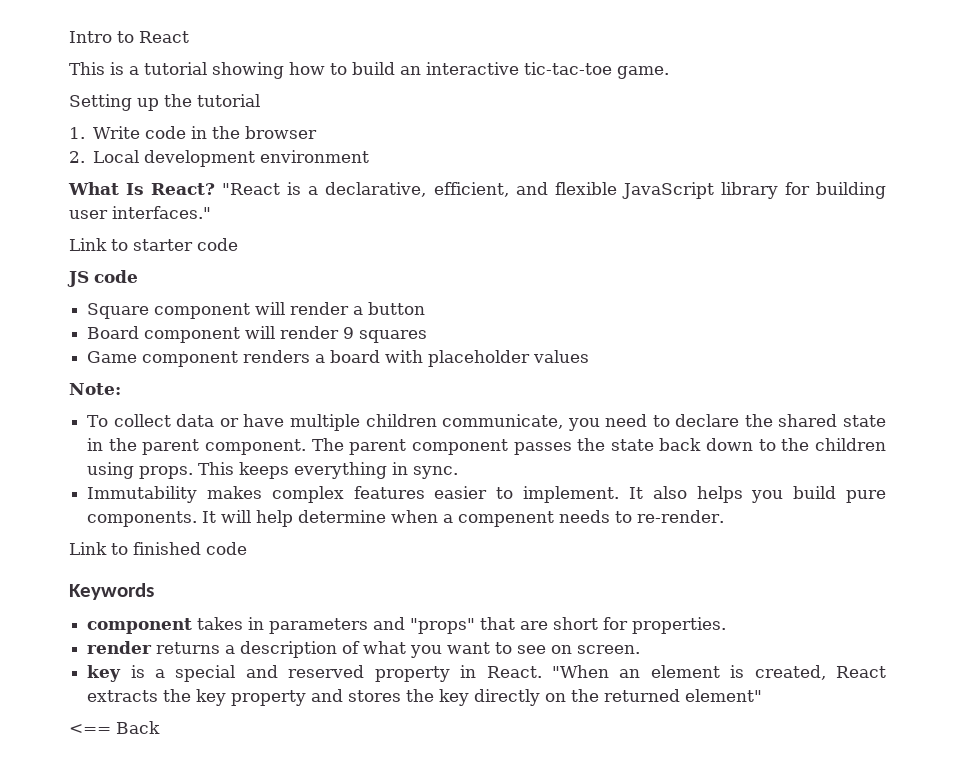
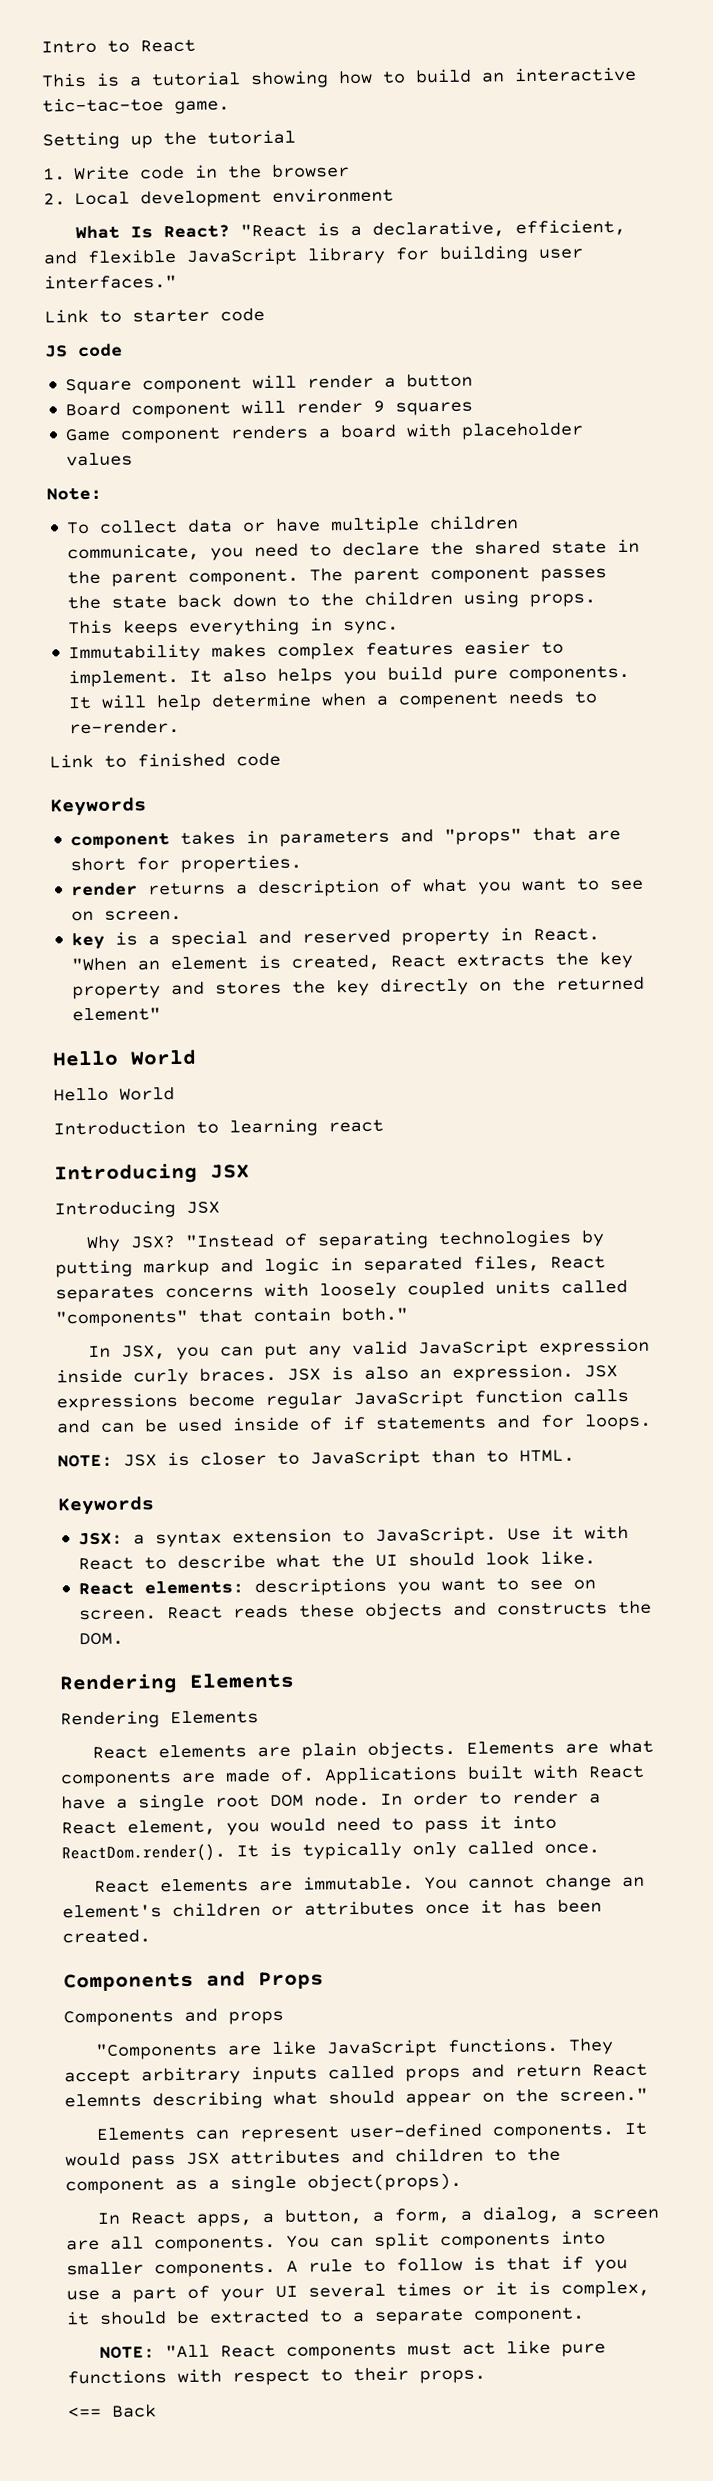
(763, 695) none -> [52,1049,197,1067] [53,1087,175,1102] [53,1118,384,1137] [54,1162,250,1185] [54,1200,220,1219] [86,1229,606,1253] [55,1254,606,1278] [55,1279,628,1303] [55,1307,408,1328] [88,1337,651,1361] [56,1363,618,1386] [56,1388,629,1412] [56,1413,652,1434] [57,1449,575,1468] [57,1496,155,1516] [78,1524,630,1548] [78,1550,597,1571] [78,1577,597,1597] [79,1600,653,1621] [79,1632,125,1646] [59,1672,294,1695] [60,1710,259,1729] [92,1739,655,1760] [60,1764,645,1788] [61,1790,601,1812] [61,1814,557,1836] [61,1841,600,1863] [94,1874,646,1893] [62,1899,602,1919] [62,1929,151,1944] [63,1971,324,1993] [63,2008,284,2027] [95,2037,615,2060] [64,2063,648,2086] [64,2087,648,2110] [96,2122,649,2143] [65,2147,561,2169] [65,2172,462,2195] [97,2205,660,2227] [66,2230,606,2253] [66,2255,628,2278] [66,2280,650,2303] [66,2307,585,2326] [99,2339,607,2360] [67,2366,486,2386] // Hello World // Hello World // Introduction to learning react // Introducing JSX // Introducing JSX // Why JSX? "Instead of separating technologies by putting markup and logic in separated files, React separates concerns with loosely coupled units called "components" that contain both." // In JSX, you can put any valid JavaScript expression inside curly braces. JSX is also an expression. JSX expressions become regular JavaScript function calls and can be used inside of if statements and for loops. // NOTE: JSX is closer to JavaScript than to HTML. // Keywords // JSX: a syntax extension to JavaScript. Use it with React to describe what the UI should look like. // React elements: descriptions you want to see on screen. React reads these objects and constructs the DOM. // Rendering Elements // Rendering Elements // React elements are plain objects. Elements are what components are made of. Applications built with React have a single root DOM node. In order to render a React element, you would need to pass it into ReactDom.render(). It is typically only called once. // React elements are immutable. You cannot change an element's children or attributes once it has been created. // Components and Props // Components and props // "Components are like JavaScript functions. They accept arbitrary inputs called props and return React elemnts describing what should appear on the screen." // Elements can represent user-defined components. It would pass JSX attributes and children to the component as a single object(props). // In React apps, a button, a form, a dialog, a screen are all components. You can split components into smaller components. A rule to follow is that if you use a part of your UI several times or it is complex, it should be extracted to a separate component. // NOTE: "All React components must act like pure functions with respect to their props.

